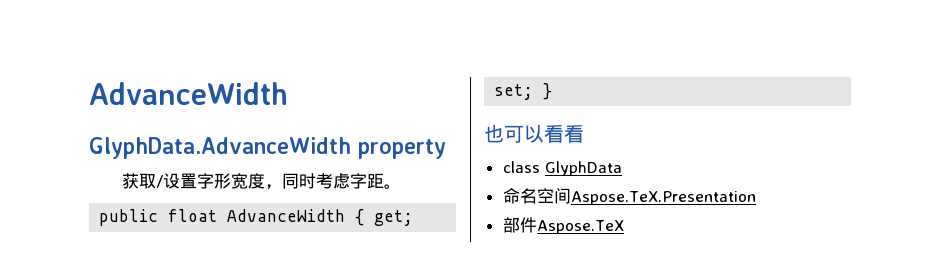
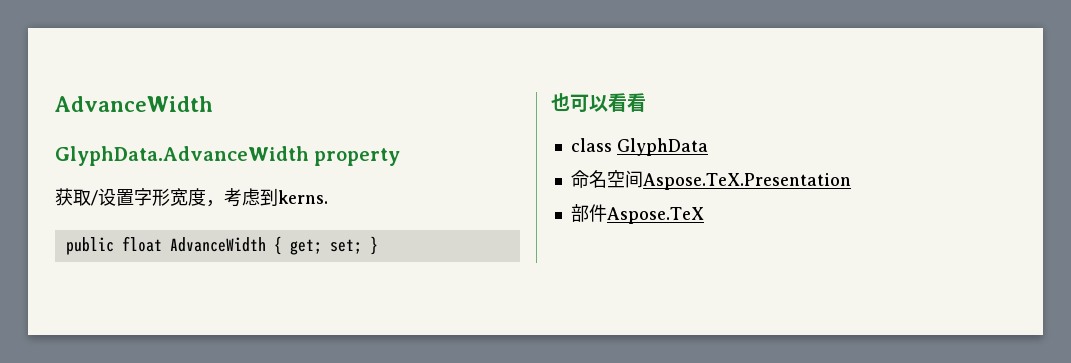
[282,173,402,189] 同时考虑字距。 -> [224,188,328,207] 考虑到kerns.

